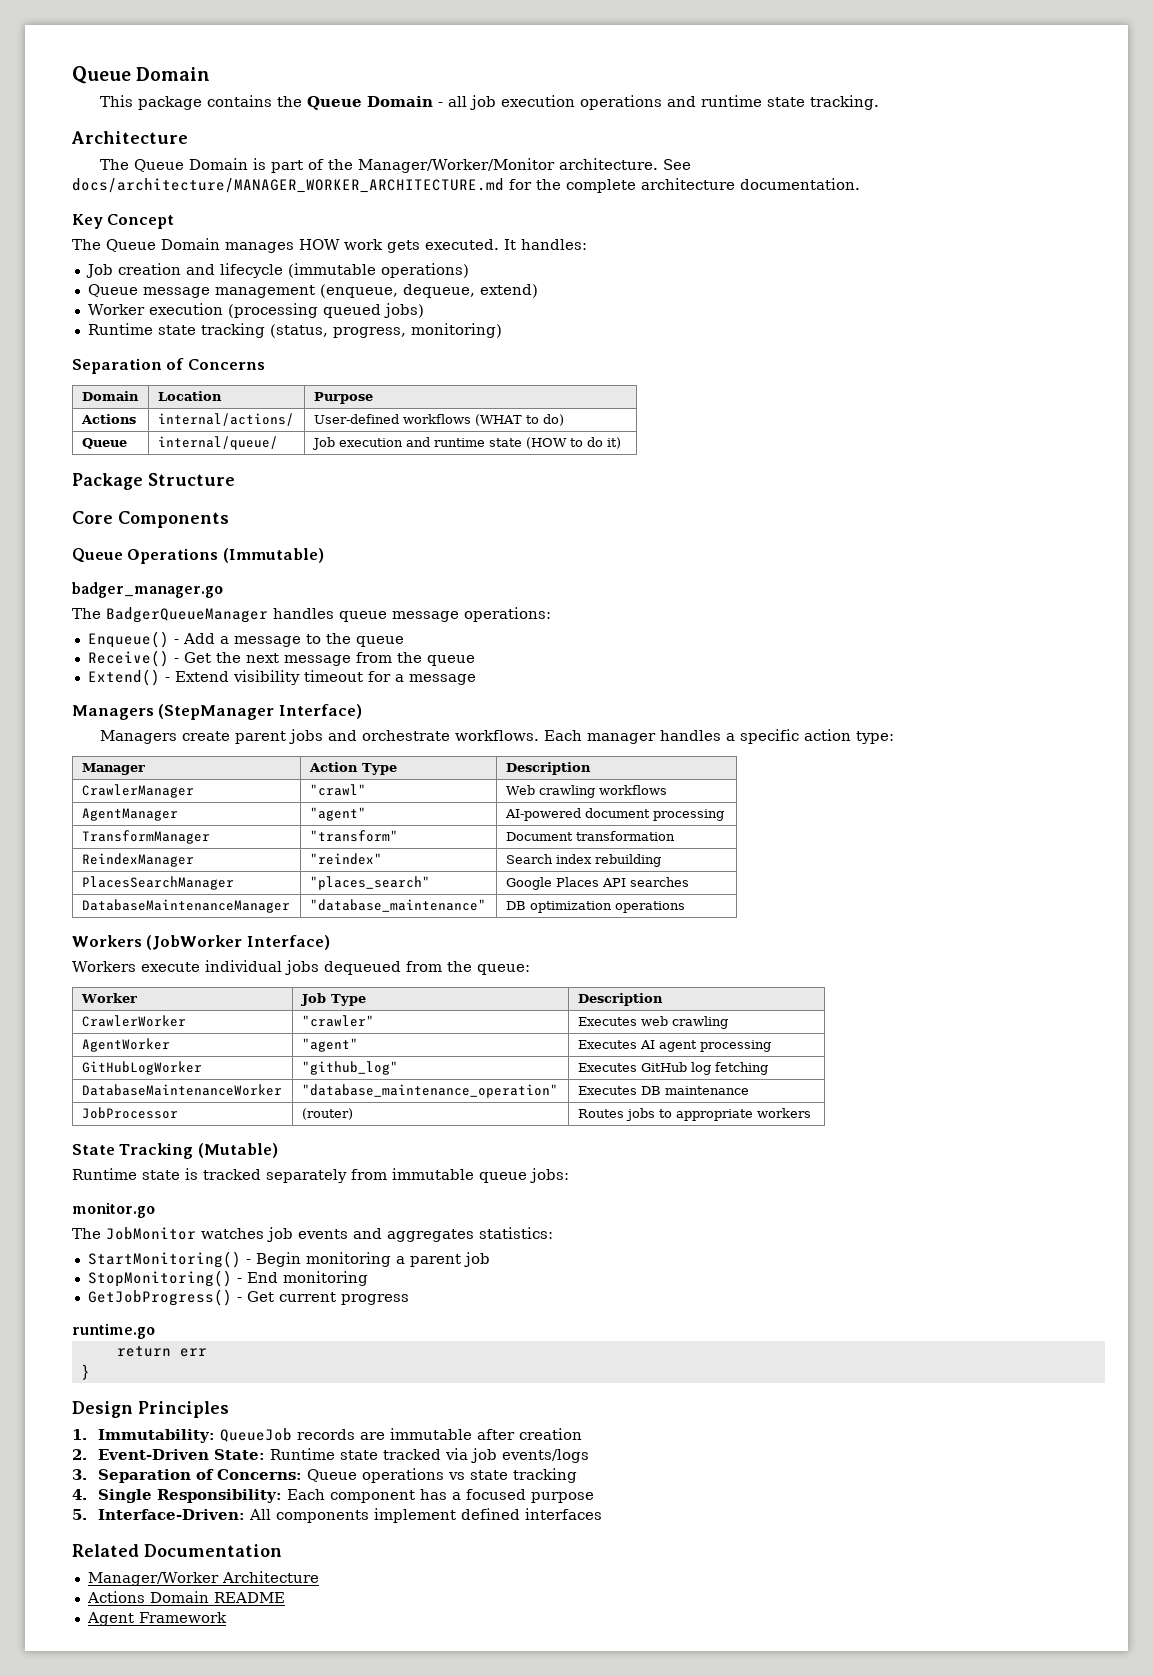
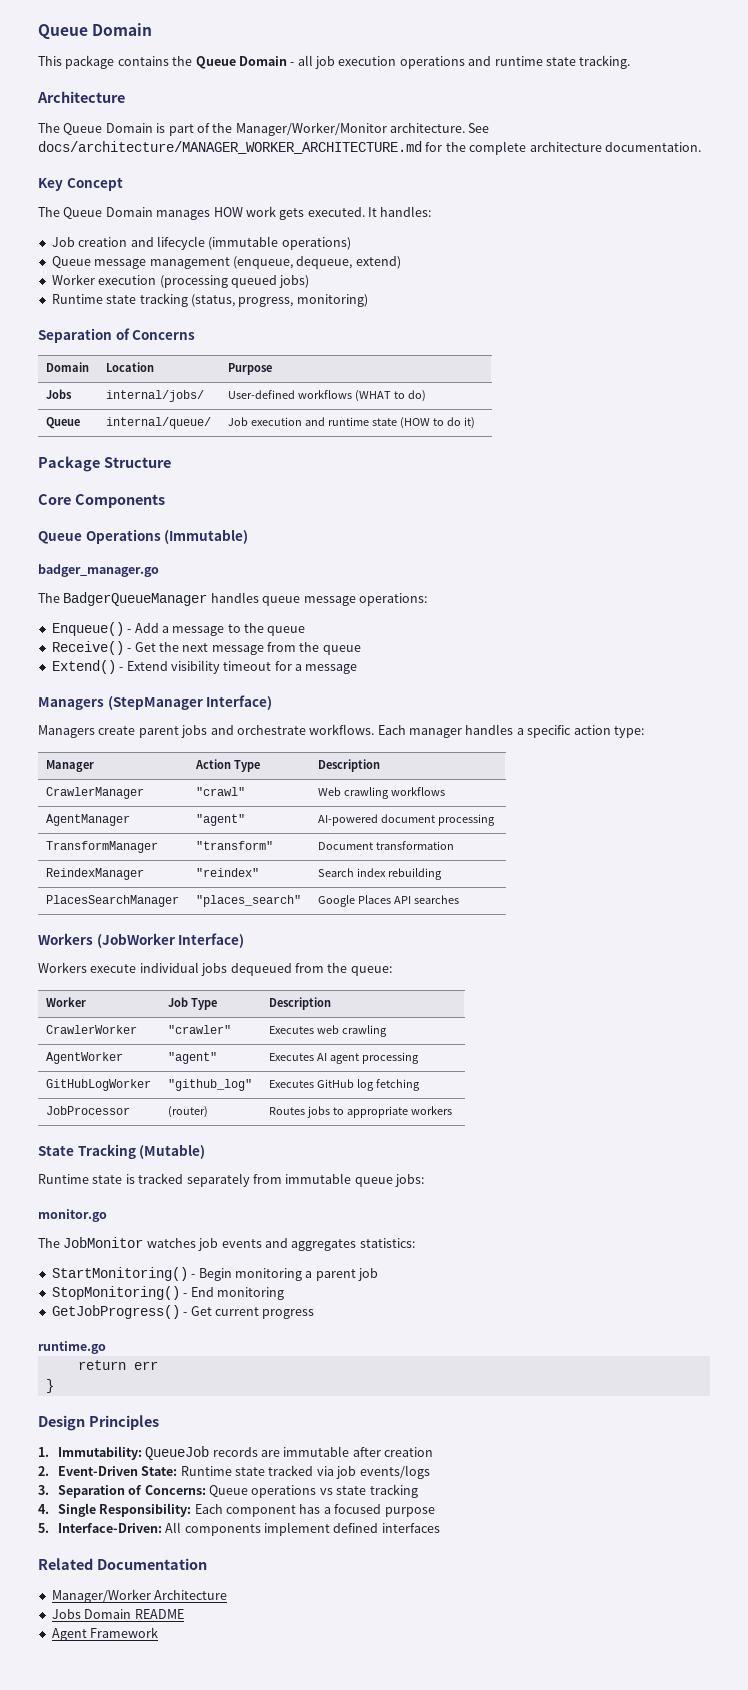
[80,414,136,424] [157,413,294,426] Actions | internal/actions/ -> [46,389,73,399] [106,390,205,402] Jobs | internal/jobs/
[81,899,290,913] [309,899,486,912] [505,901,685,913] // DatabaseMaintenanceManager | "database_maintenance" | DB optimization operations -> (459, 899) none
[81,1084,282,1096] [301,1084,558,1098] [577,1086,749,1095] // DatabaseMaintenanceWorker | "database_maintenance_operation" | Executes DB maintenance -> (420, 1085) none
[86,1591,145,1603] Actions -> [51,1609,81,1619] Jobs

